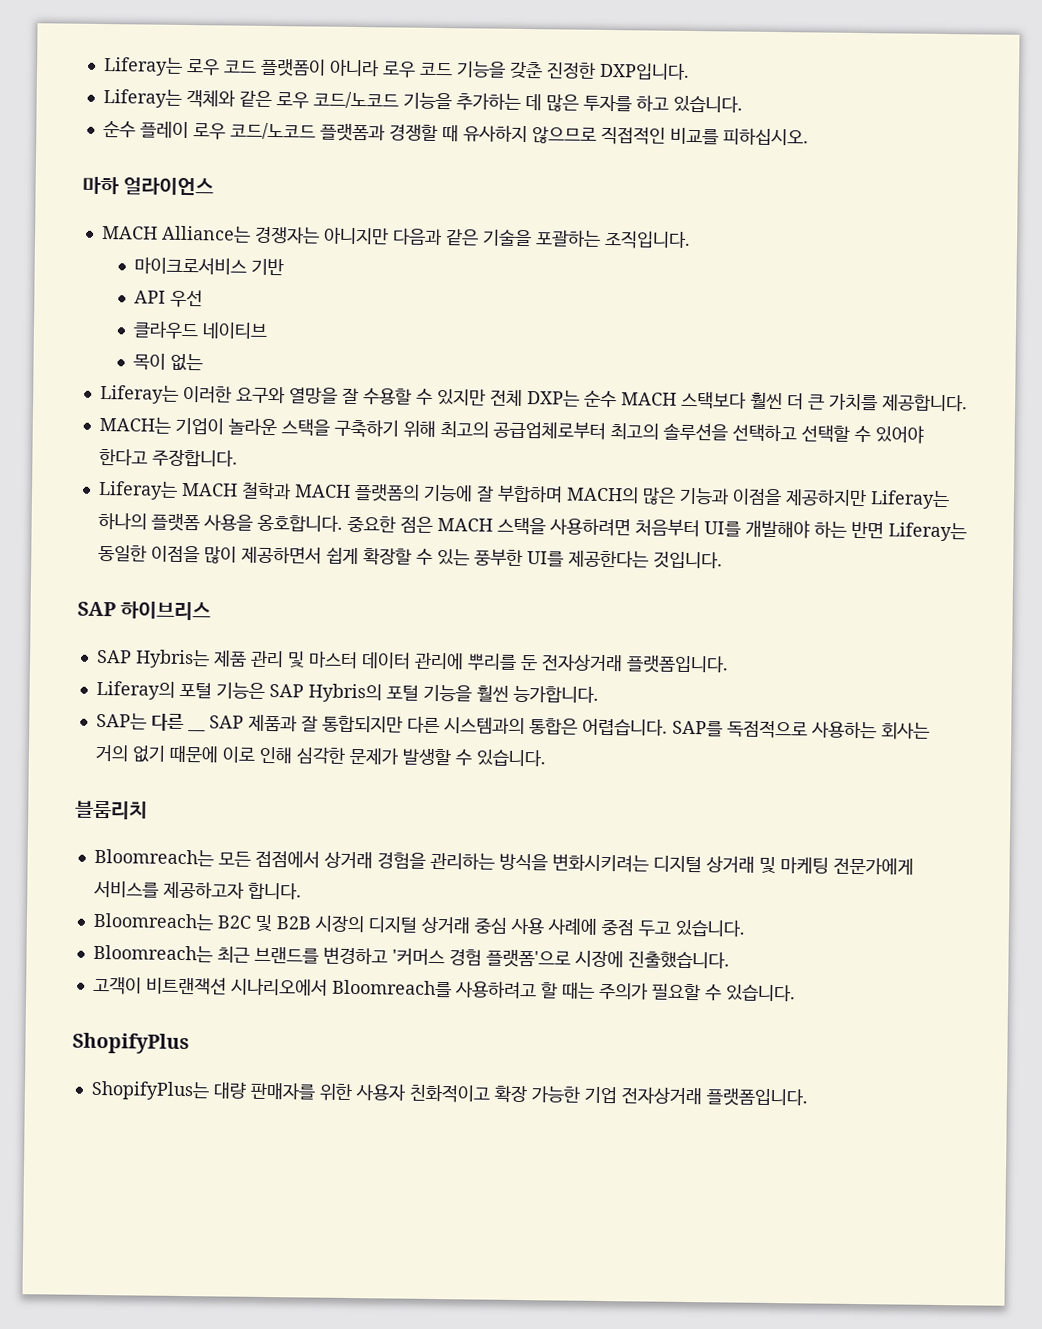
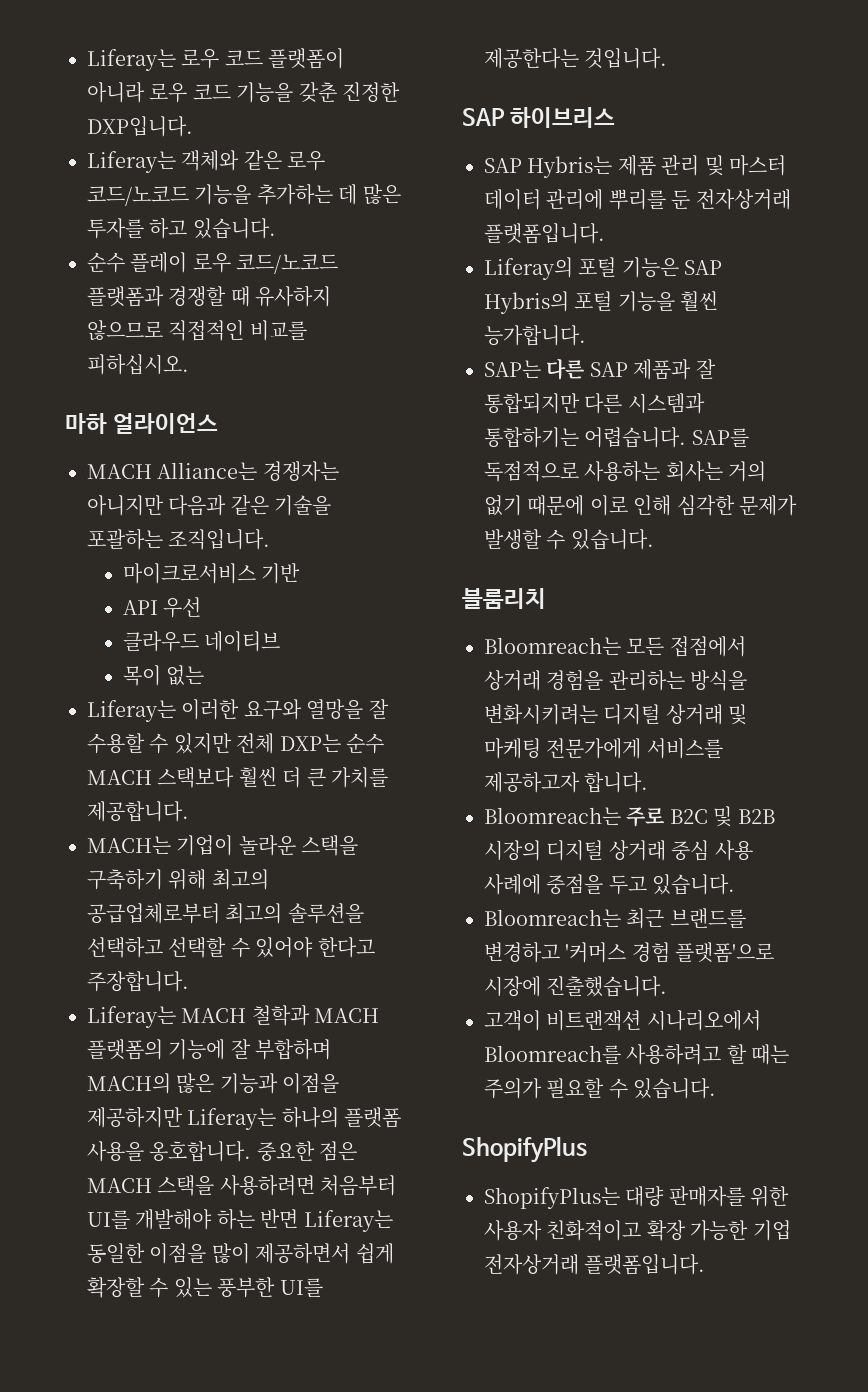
[186,728,206,732] __ -> (585, 369) none
[443,717,578,735] 시스템과의 통합은 -> [627,393,705,414] [484,427,579,448] 시스템과 통합하기는
(214, 921) none -> [626,807,665,827] 주로
[600,918,634,936] 중점 -> [546,874,604,895] 중점을

